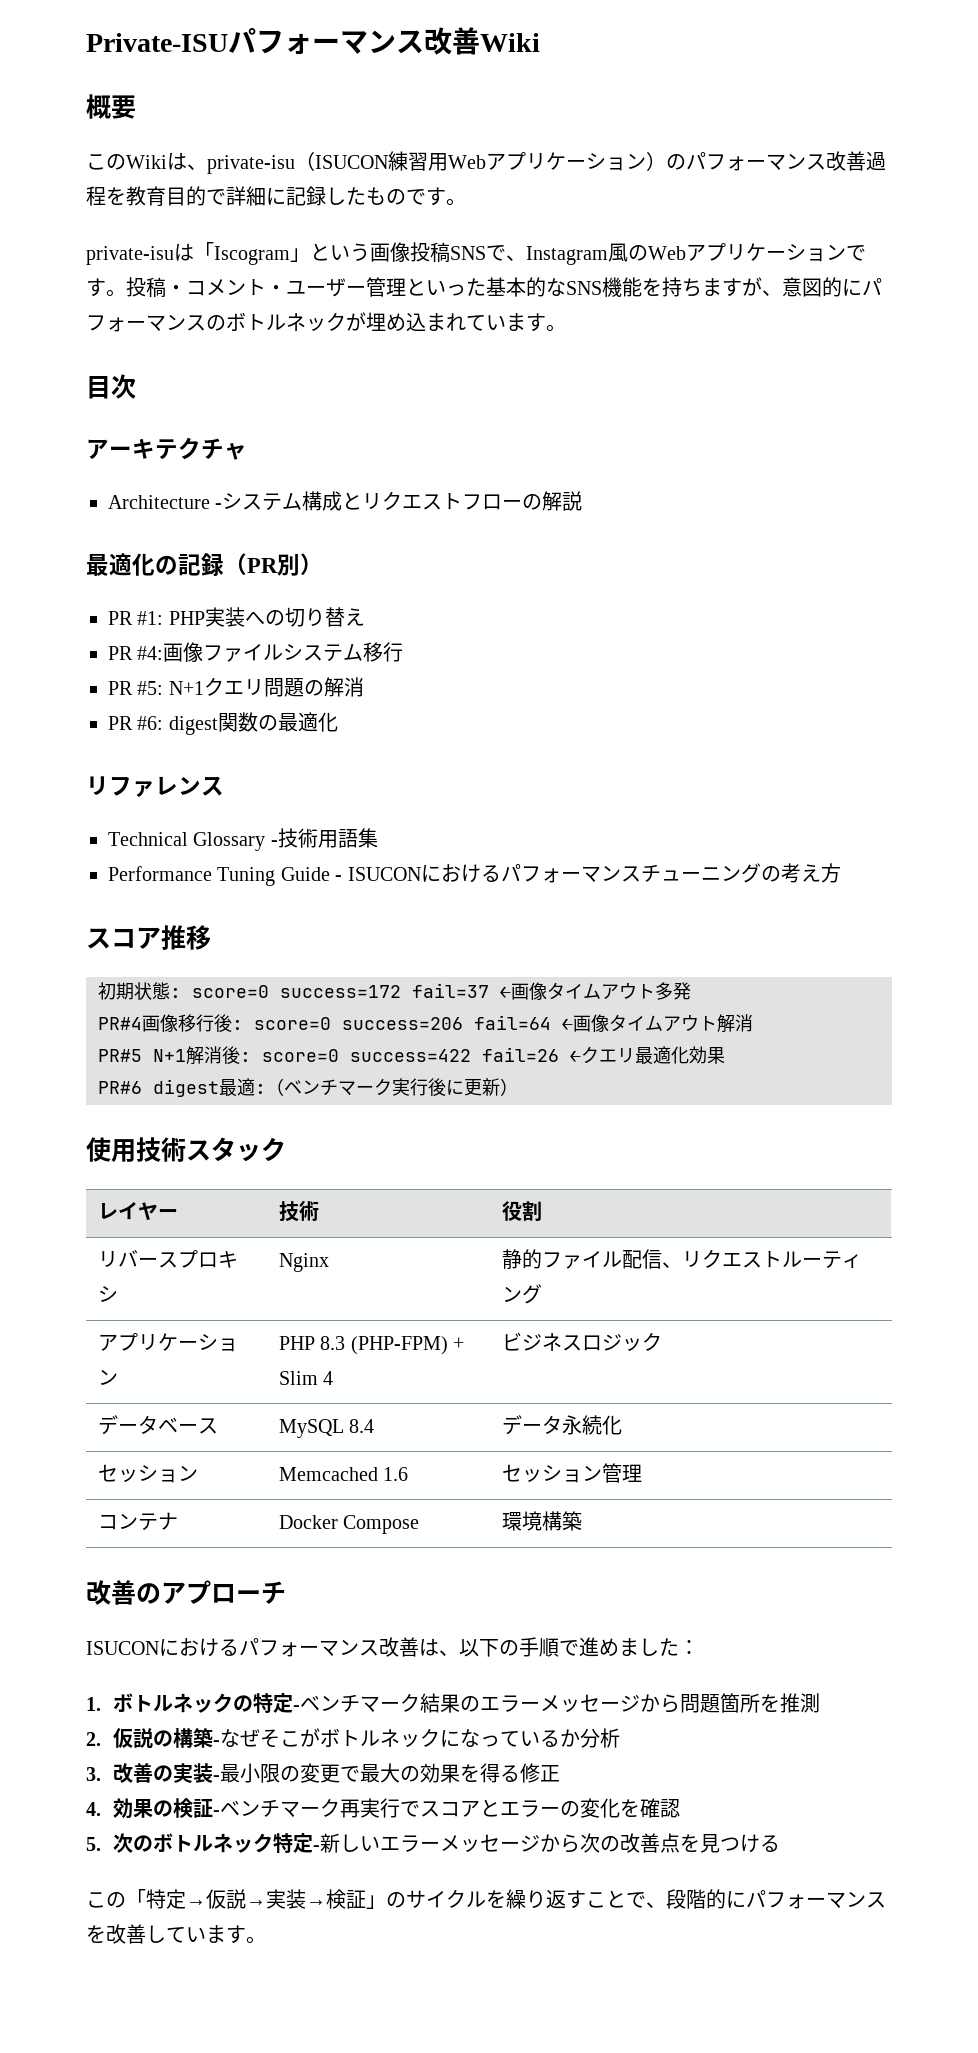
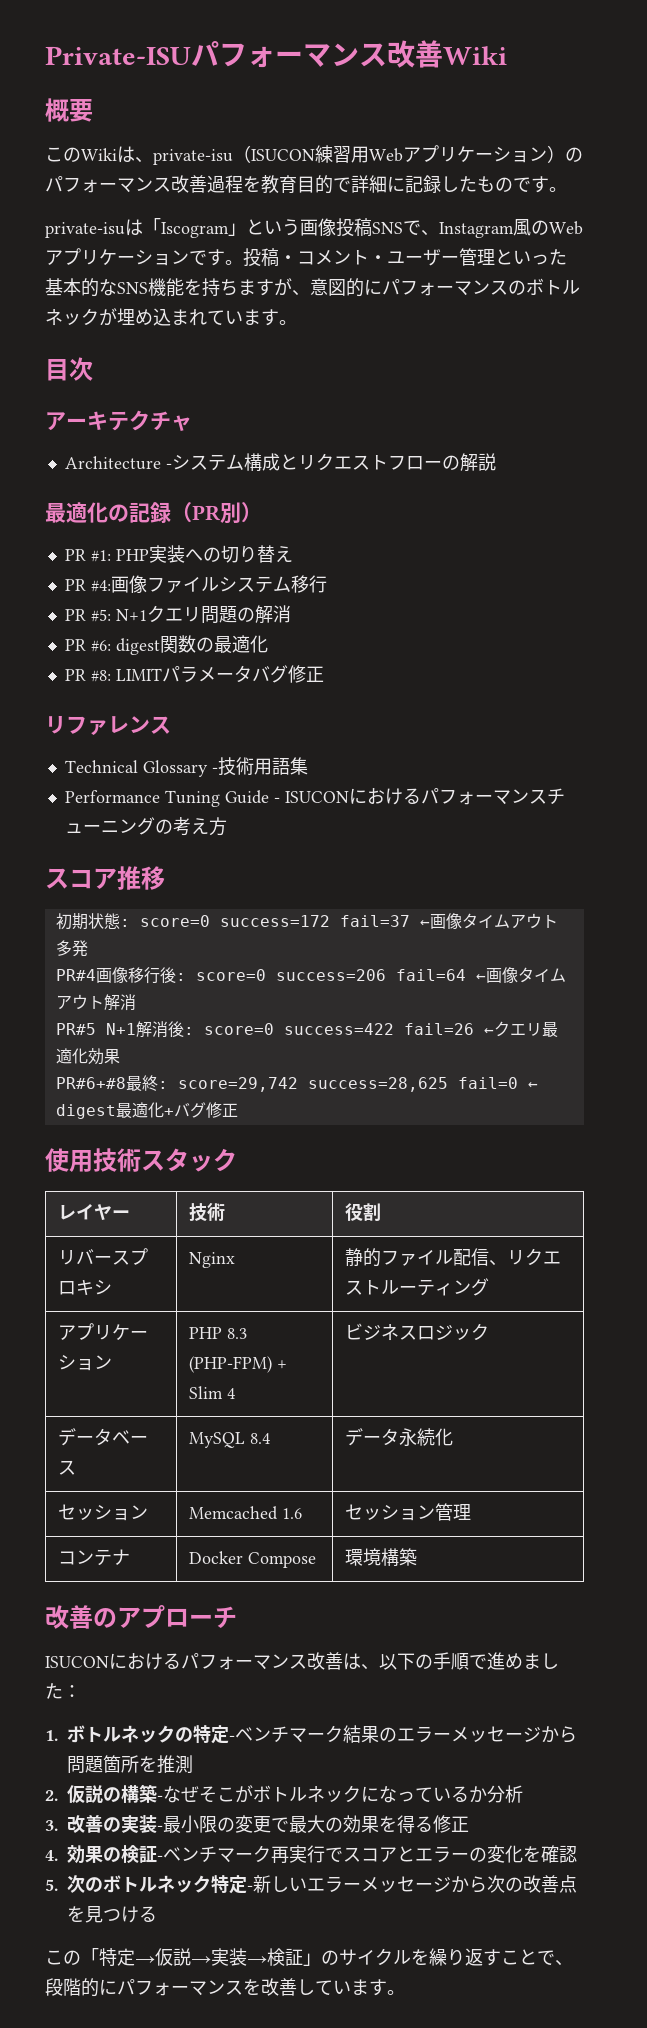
(338, 722) none -> [64,665,324,683] // PR #8: LIMITパラメータバグ修正
[98,1078,518,1097] PR#6 digest最適:（ベンチマーク実行後に更新） -> [55,1075,538,1092] [55,1102,238,1119] PR#6+#8最終: score=29,742 success=28,625 fail=0 ← digest最適化+バグ修正

